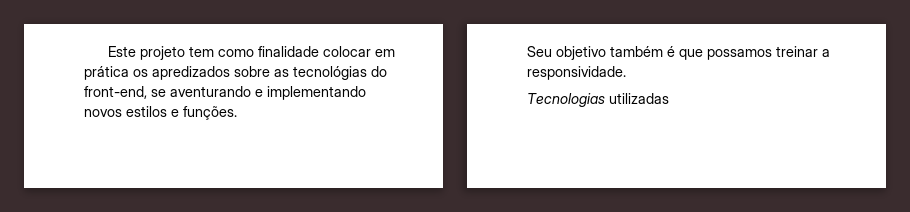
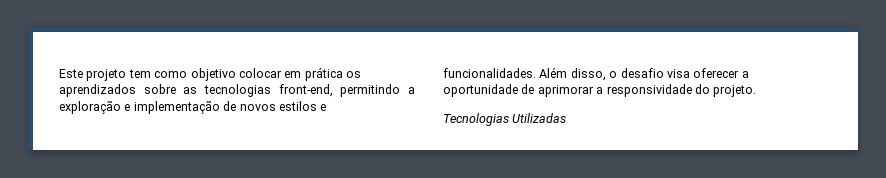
[258,46,320,57] finalidade -> [190,68,236,81] objetivo
[152,66,230,80] apredizados -> [59,84,136,97] aprendizados
[293,66,387,80] [84,86,366,100] [84,106,237,120] [527,46,830,60] [527,66,626,80] tecnológias do front-end, se aventurando e implementando novos estilos e funções. // Seu objetivo também é que possamos treinar a responsividade. -> [204,84,415,97] [59,101,327,114] [443,67,749,81] [443,84,757,97] tecnologias front-end, permitindo a exploração e implementação de novos estilos e funcionalidades. Além disso, o desafio visa oferecer a oportunidade de aprimorar a responsividade do projeto.
[609,93,669,104] utilizadas -> [512,113,567,123] Utilizadas

